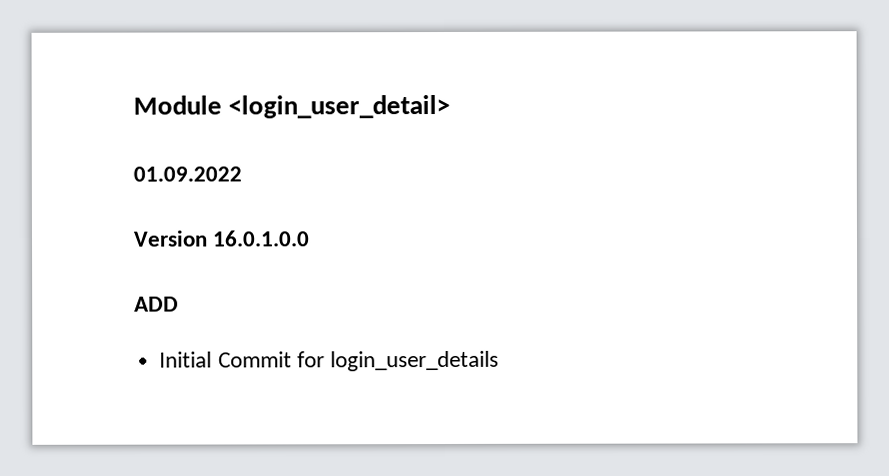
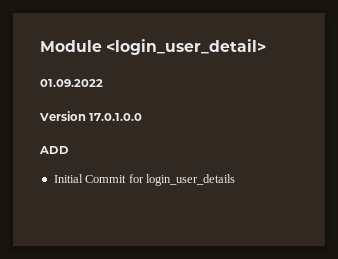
[212,230,311,247] 16.0.1.0.0 -> [89,113,143,121] 17.0.1.0.0

